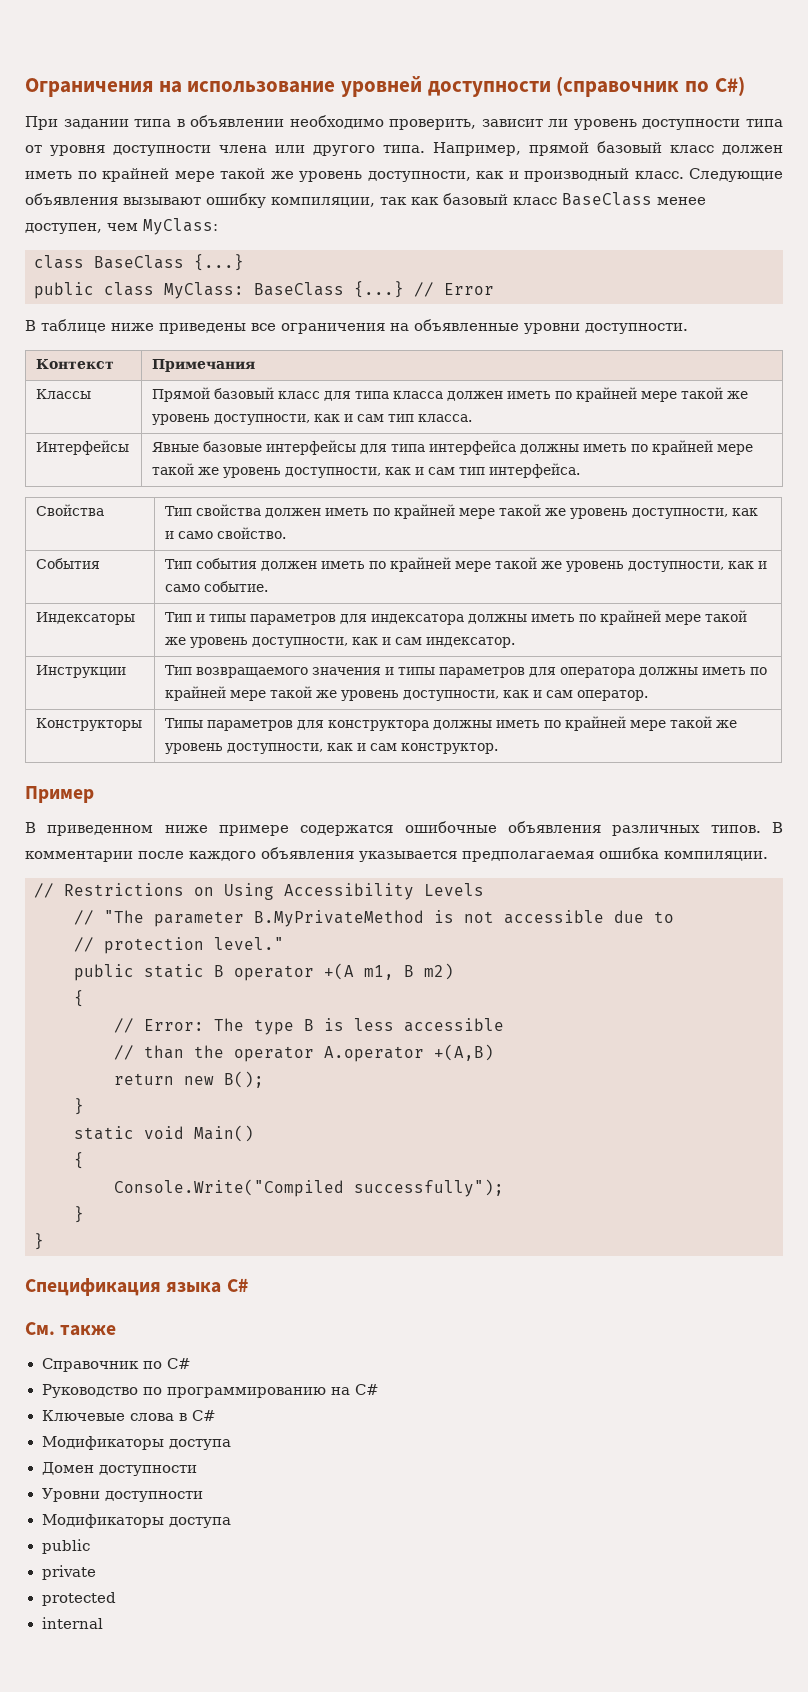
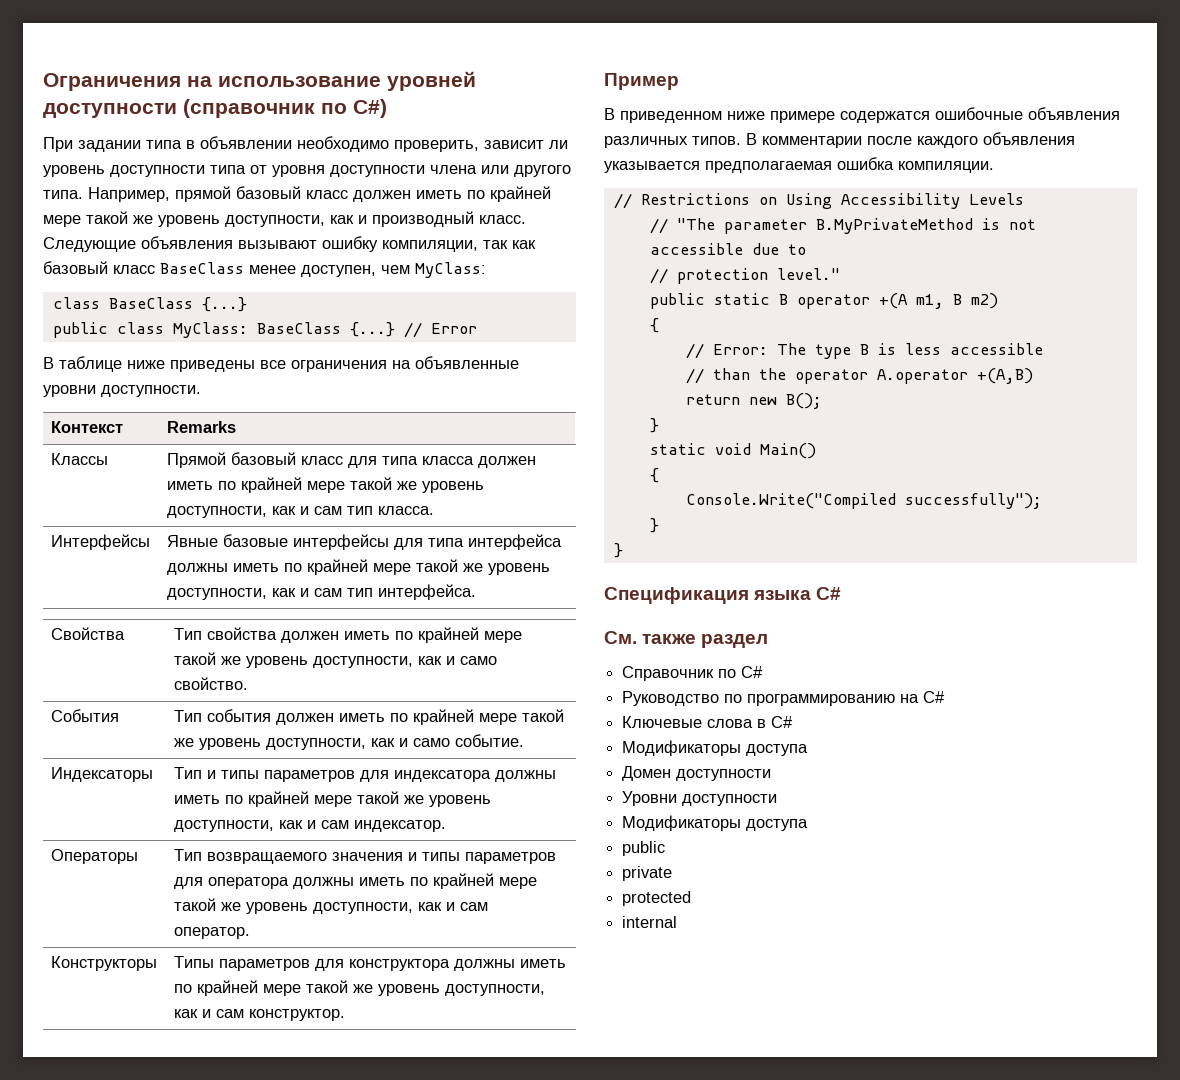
[152,359,256,372] Примечания -> [167,421,237,433] Remarks
[36,665,127,678] Инструкции -> [51,849,139,864] Операторы
(117, 1330) none -> [701,634,769,648] раздел

